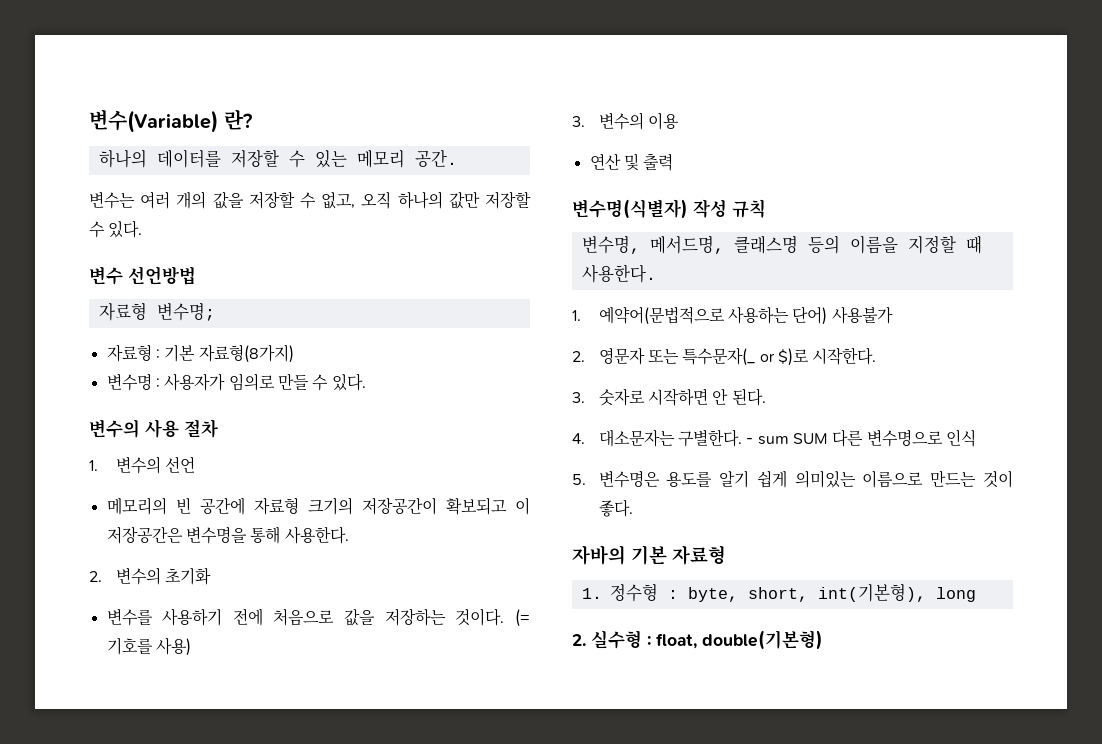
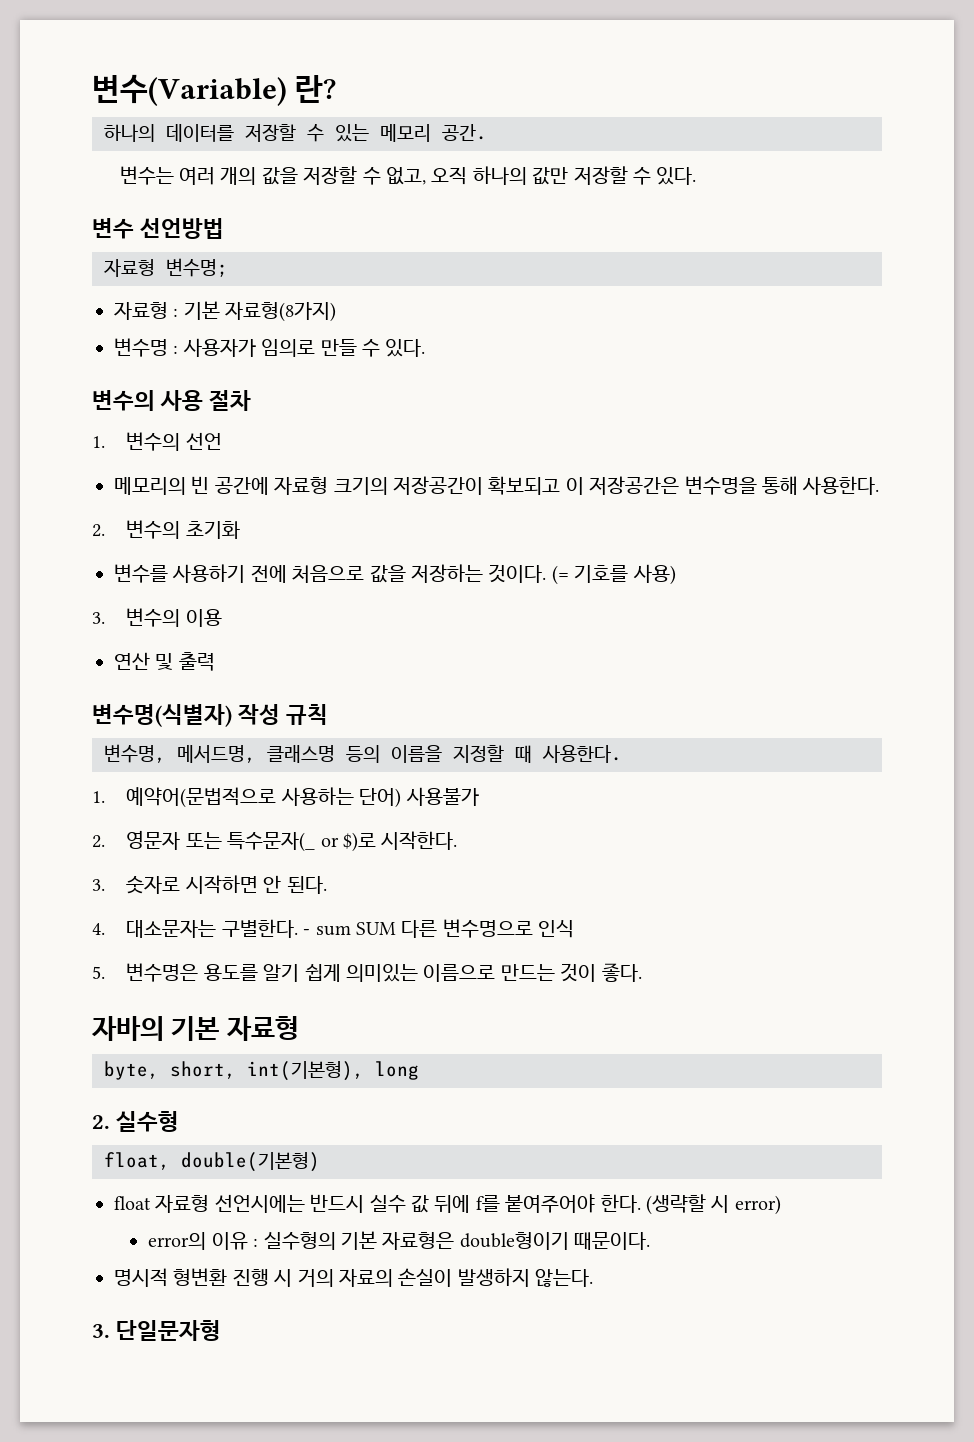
[581,583,678,602] 1. 정수형 : -> (299, 1028) none
[647,636,651,646] : -> (180, 1121) //
(823, 640) none -> [114,1194,781,1215] [148,1231,651,1250] [114,1268,594,1287] [92,1320,222,1341] // float 자료형 선언시에는 반드시 실수 값 뒤에 f를 붙여주어야 한다. (생략할 시 error) // error의 이유 : 실수형의 기본 자료형은 double형이기 때문이다. // 명시적 형변환 진행 시 거의 자료의 손실이 발생하지 않는다. // 3. 단일문자형

